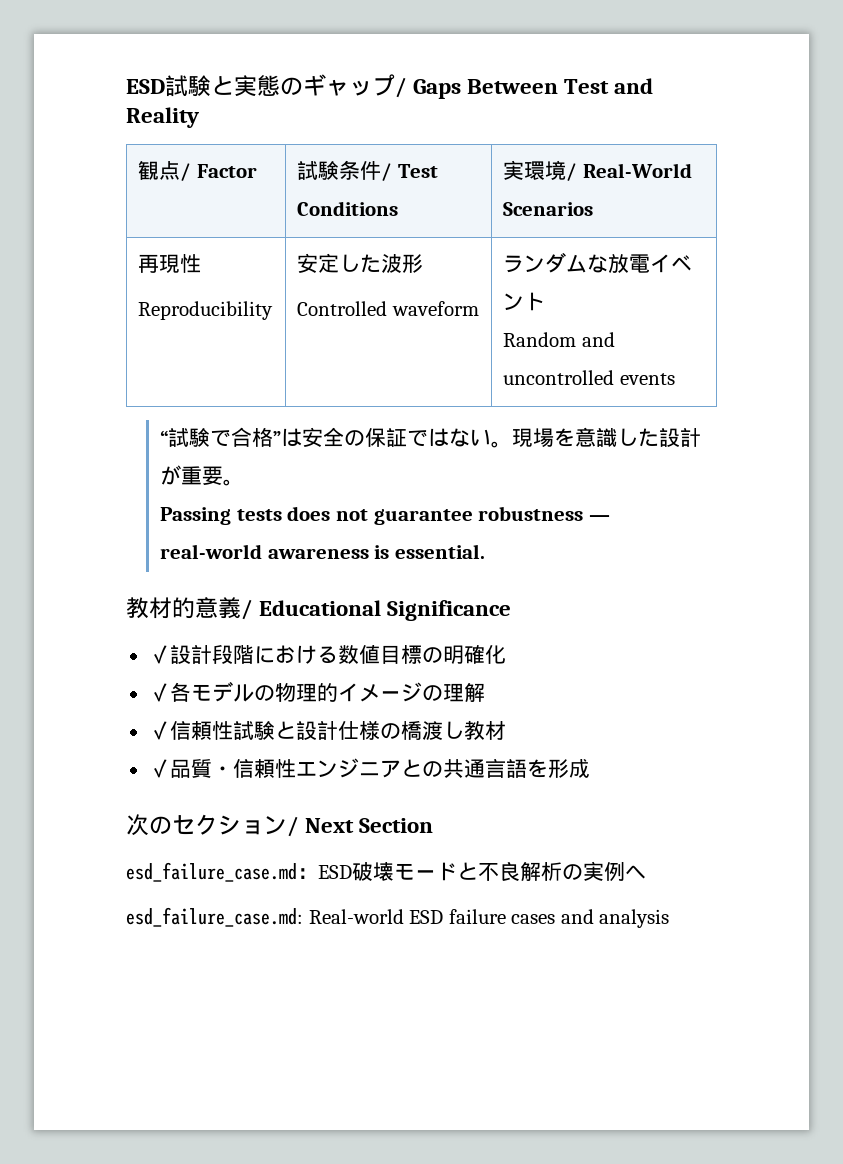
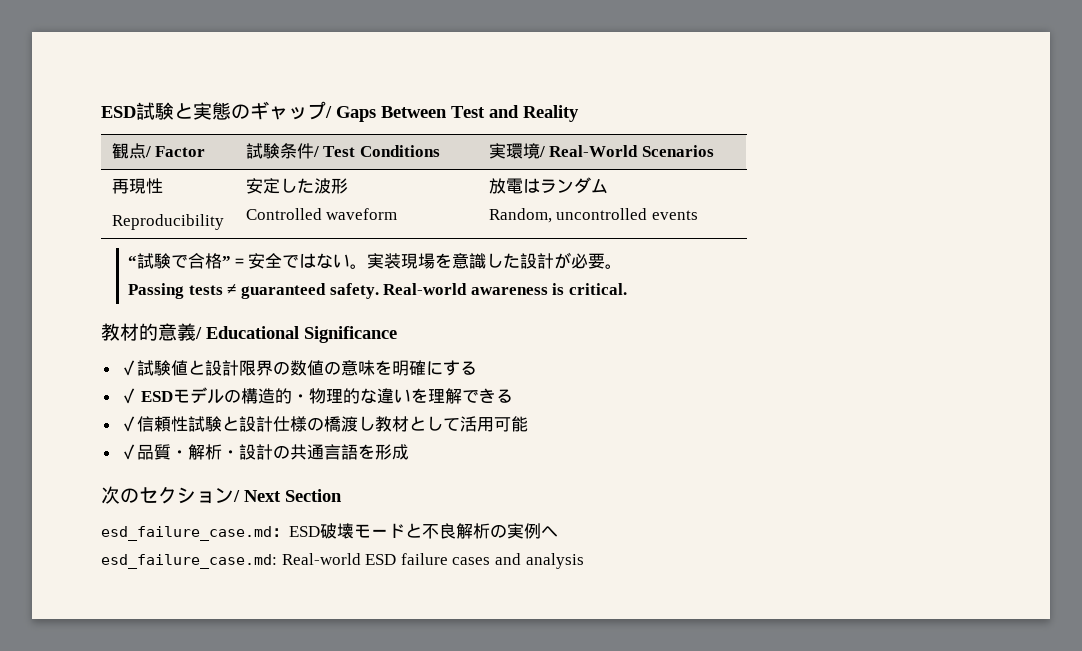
(479, 308) none -> [488,178,540,194] 放電は
[587,254,693,273] [503,292,546,311] [503,332,615,347] な放電イベント // Random and -> [488,208,552,223] // Random,
[281,427,408,447] は安全の保証 -> [231,253,283,269] ＝安全
(513, 444) none -> [367,253,402,269] 実装
[181,466,203,485] 重 -> [571,253,589,269] 必
[287,506,610,525] [160,544,263,559] does not guarantee robustness — real-world -> [227,283,468,299] ≠ guaranteed safety. Real-world
[394,544,485,559] essential. -> [568,283,627,295] critical.
[169,644,506,664] [148,682,191,702] 設計段階における数値目標の明確化 // ✓各 -> [136,360,477,376] [119,388,174,404] 試験値と設計限界の数値の意味を明確にする // ✓ ESD
[274,682,443,702] 物理的イメージの -> [241,388,429,404] 構造的・物理的な違いを
(485, 692) none -> [462,388,514,403] できる
(506, 730) none -> [408,416,528,432] として活用可能
[232,758,422,778] 信頼性エンジニアと -> [187,444,273,460] 解析・設計

